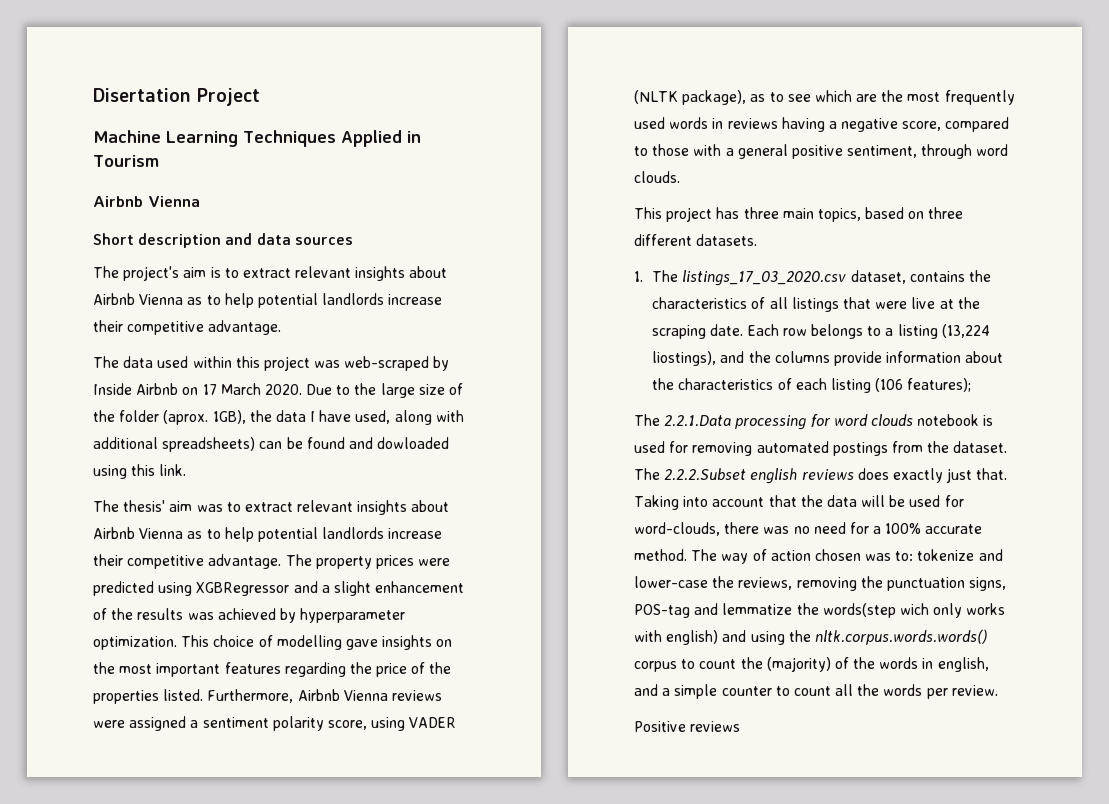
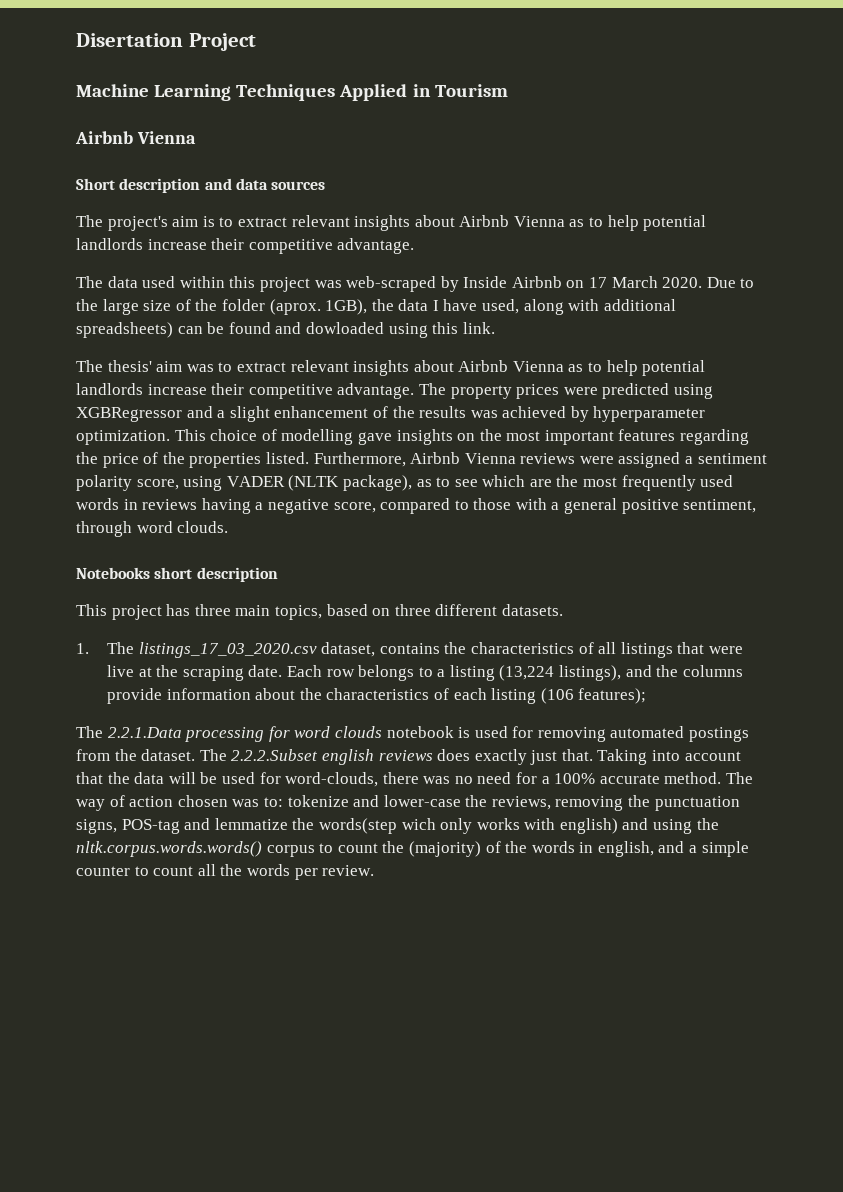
(680, 177) none -> [76,567,278,582] // Notebooks short description
[652,351,717,366] liostings), -> [559,665,622,681] listings),
[634,721,741,732] // Positive reviews -> (375, 870) none

